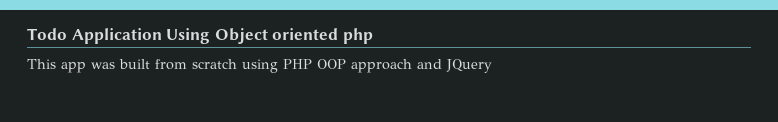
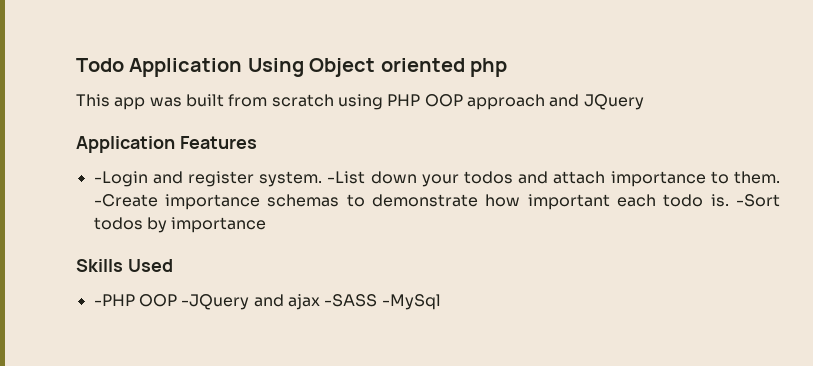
(492, 66) none -> [76,136,257,153] [93,171,780,187] [93,194,781,210] [93,217,267,233] [76,259,173,272] [93,294,441,310] // Application Features // -Login and register system. -List down your todos and attach importance to them. -Create importance schemas to demonstrate how important each todo is. -Sort todos by importance // Skills Used // -PHP OOP -JQuery and ajax -SASS -MySql

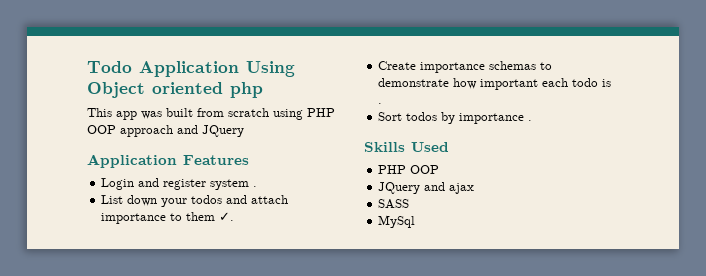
[93,171,148,187] -Login -> [101,178,135,190] Login
[259,171,366,187] system. -List -> [210,179,258,190] [101,195,124,204] system . // List
[734,171,780,184] [93,194,158,207] them. -Create -> [186,212,235,221] [378,61,417,70] them ✓. // Create
[710,194,781,207] is. -Sort -> [602,79,612,87] [378,103,383,104] [378,112,403,121] is . // Sort
(267, 225) none -> [528,120,533,121] .
[93,294,250,310] -PHP OOP -JQuery -> [378,165,440,174] [378,182,421,194] PHP OOP // JQuery
[324,294,441,310] -SASS -MySql -> [378,199,410,209] [378,215,416,228] // SASS // MySql

